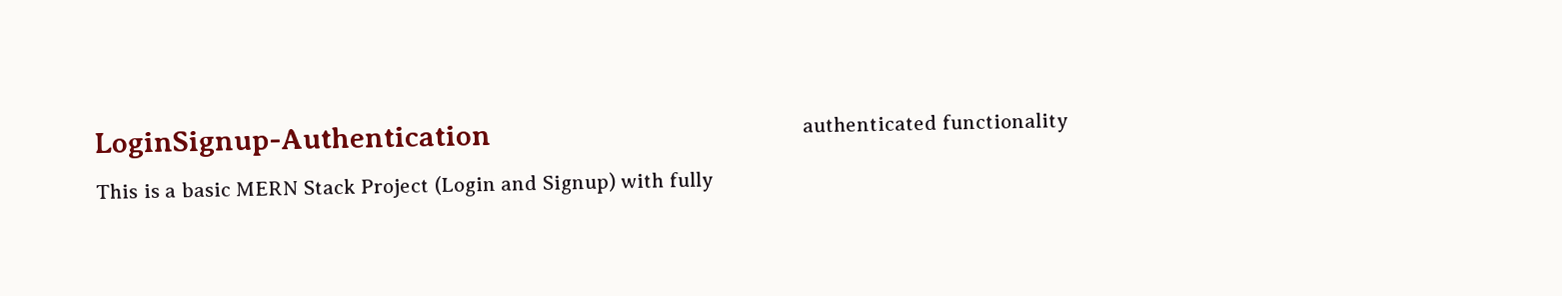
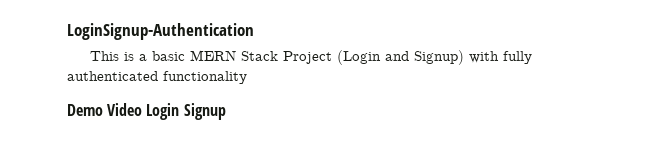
(1069, 123) none -> [67,103,226,120] // Demo Video Login Signup

